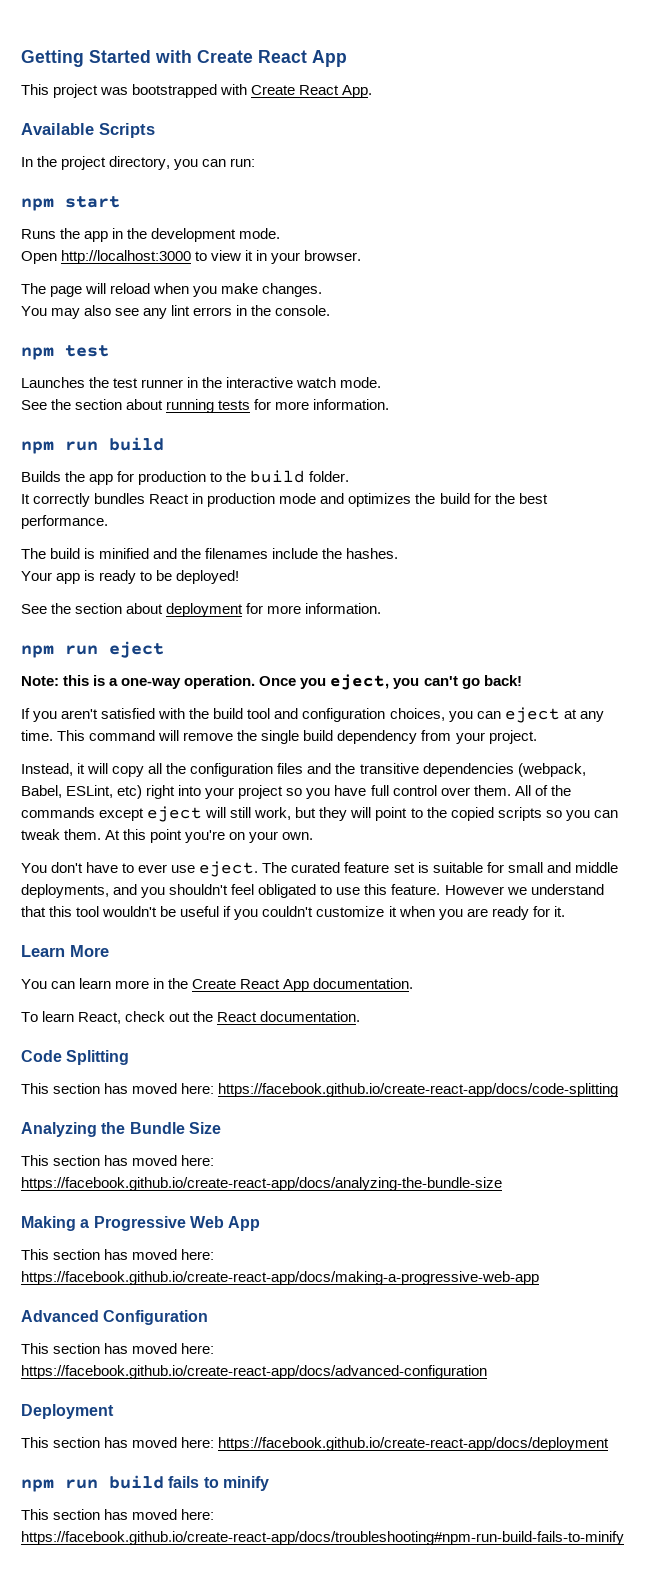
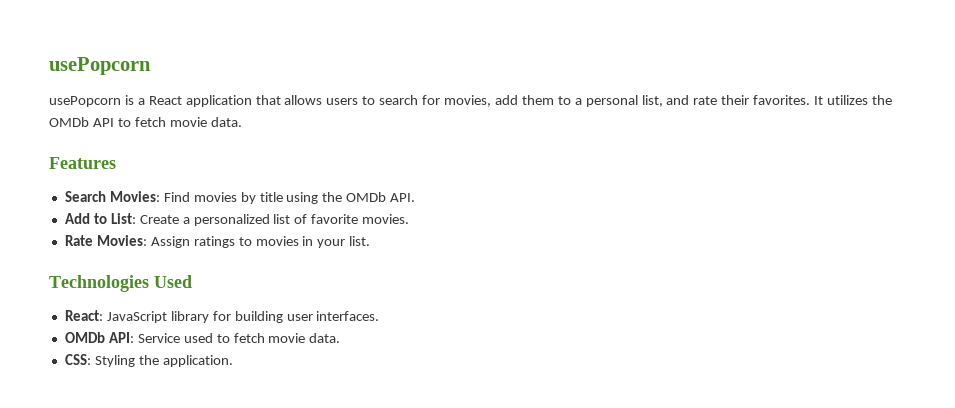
[21,50,347,67] [21,84,373,98] [21,123,155,138] [21,156,256,170] [21,196,120,211] [21,228,281,242] [21,250,362,264] [21,283,323,297] [21,305,331,319] [21,345,109,360] [21,377,382,388] [21,399,390,413] [21,437,164,454] [21,470,350,485] [21,493,548,507] [21,515,108,529] [21,548,399,559] [21,570,240,584] [21,603,382,617] [21,641,164,658] [21,674,522,690] [21,707,604,723] [21,730,537,744] [21,763,586,777] [21,785,571,799] [21,806,618,822] [21,829,314,843] [21,861,618,877] [21,884,604,898] [21,906,565,920] [21,945,109,957] [21,978,414,992] [21,1011,361,1024] [21,1050,130,1065] [21,1083,619,1097] [21,1122,221,1137] [21,1155,215,1166] [21,1177,502,1191] [21,1216,261,1231] [21,1249,215,1260] [21,1271,539,1285] [21,1310,209,1325] [21,1343,215,1354] [21,1365,487,1379] [21,1404,114,1419] [21,1437,610,1451] [21,1475,269,1492] [21,1509,215,1520] [21,1531,624,1545] Getting Started with Create React App // This project was bootstrapped with Create React App. // Available Scripts // In the project directory, you can run: // npm start // Runs the app in the development mode. // Open http://localhost:3000 to view it in your browser. // The page will reload when you make changes. // You may also see any lint errors in the console. // npm test // Launches the test runner in the interactive watch mode. // See the section about running tests for more information. // npm run build // Builds the app for production to the build folder. // It correctly bundles React in production mode and optimizes the build for the best performance. // The build is minified and the filenames include the hashes. // Your app is ready to be deployed! // See the section about deployment for more information. // npm run eject // Note: this is a one-way operation. Once you eject, you can't go back! // If you aren't satisfied with the build tool and configuration choices, you can eject at any time. This command will remove the single build dependency from your project. // Instead, it will copy all the configuration files and the transitive dependencies (webpack, Babel, ESLint, etc) right into your project so you have full control over them. All of the commands except eject will still work, but they will point to the copied scripts so you can tweak them. At this point you're on your own. // You don't have to ever use eject. The curated feature set is suitable for small and middle deployments, and you shouldn't feel obligated to use this feature. However we understand that this tool wouldn't be useful if you couldn't customize it when you are ready for it. // Learn More // You can learn more in the Create React App documentation. // To learn React, check out the React documentation. // Code Splitting // This section has moved here: https://facebook.github.io/create-react-app/docs/code-splitting // Analyzing the Bundle Size // This section has moved here: https://facebook.github.io/create-react-app/docs/analyzing-the-bundle-size // Making a Progressive Web App // This section has moved here: https://facebook.github.io/create-react-app/docs/making-a-progressive-web-app // Advanced Configuration // This section has moved here: https://facebook.github.io/create-react-app/docs/advanced-configuration // Deployment // This section has moved here: https://facebook.github.io/create-react-app/docs/deployment // npm run build fails to minify // This section has moved here: https://facebook.github.io/create-react-app/docs/troubleshooting#npm-run-build-fails-to-minify -> [49,57,151,75] [49,95,892,107] [49,117,242,127] [49,157,116,169] [64,191,416,204] [64,213,410,226] [64,235,371,248] [49,275,192,292] [64,310,380,323] [64,332,341,343] [64,354,233,367] usePopcorn // usePopcorn is a React application that allows users to search for movies, add them to a personal list, and rate their favorites. It utilizes the OMDb API to fetch movie data. // Features // Search Movies: Find movies by title using the OMDb API. // Add to List: Create a personalized list of favorite movies. // Rate Movies: Assign ratings to movies in your list. // Technologies Used // React: JavaScript library for building user interfaces. // OMDb API: Service used to fetch movie data. // CSS: Styling the application.

